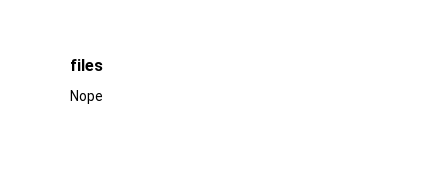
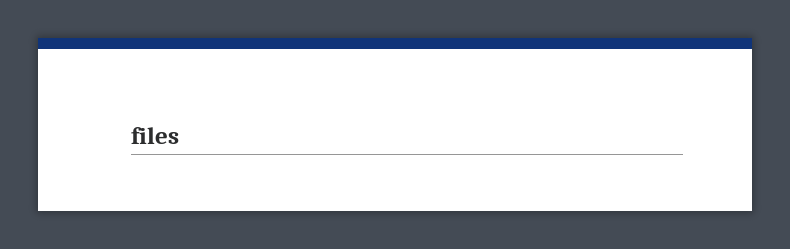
[70,90,103,104] // Nope -> (179, 135) none

